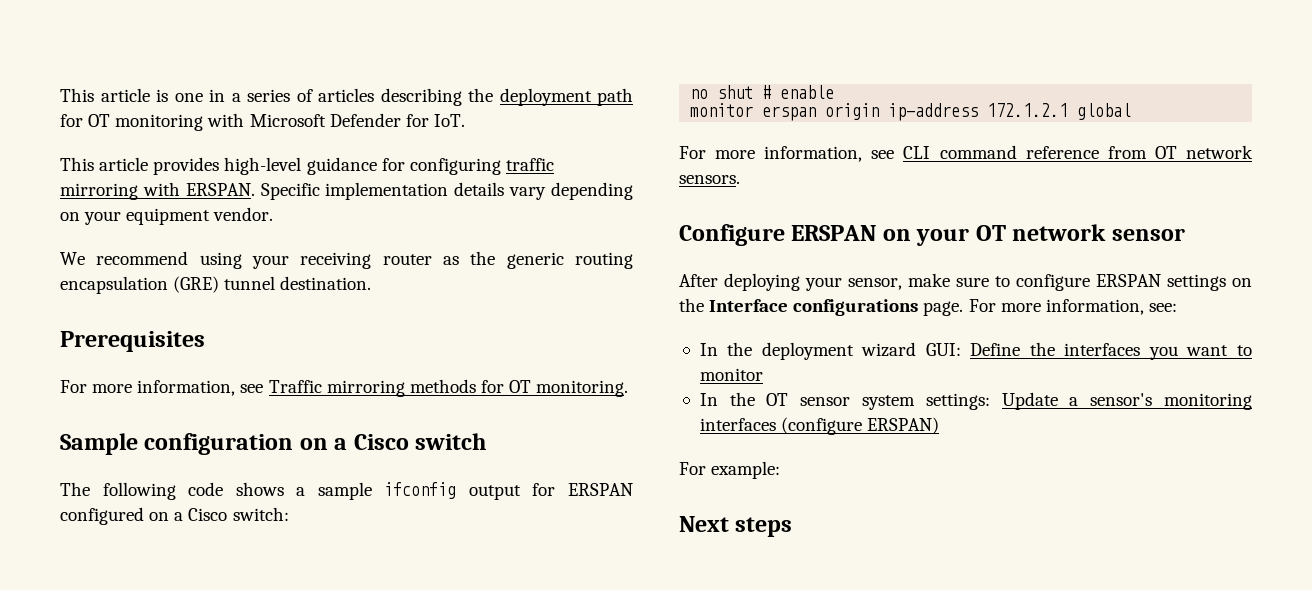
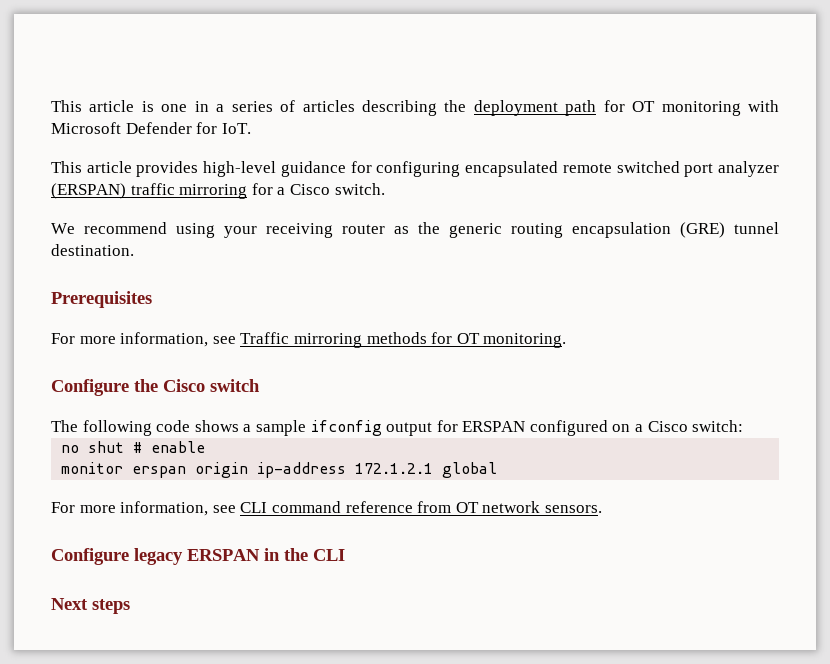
[505,158,554,171] [60,182,634,200] [60,207,274,225] traffic mirroring with ERSPAN. Specific implementation details vary depending on your equipment vendor. -> [465,161,780,177] [51,183,385,199] encapsulated remote switched port analyzer (ERSPAN) traffic mirroring for a Cisco switch.
[60,433,348,455] Sample configuration on a -> [51,379,158,396] Configure the
[791,224,1185,246] [679,273,1252,291] [679,298,1177,316] [699,342,1252,360] [699,368,763,381] [699,392,1252,410] [699,417,940,435] [679,461,781,479] ERSPAN on your OT network sensor // After deploying your sensor, make sure to configure ERSPAN settings on the Interface configurations page. For more information, see: // In the deployment wizard GUI: Define the interfaces you want to monitor // In the OT sensor system settings: Update a sensor's monitoring interfaces (configure ERSPAN) // For example: -> [134,548,345,565] legacy ERSPAN in the CLI

